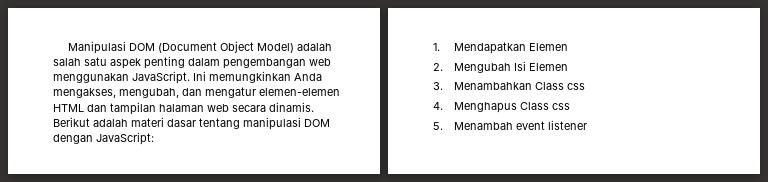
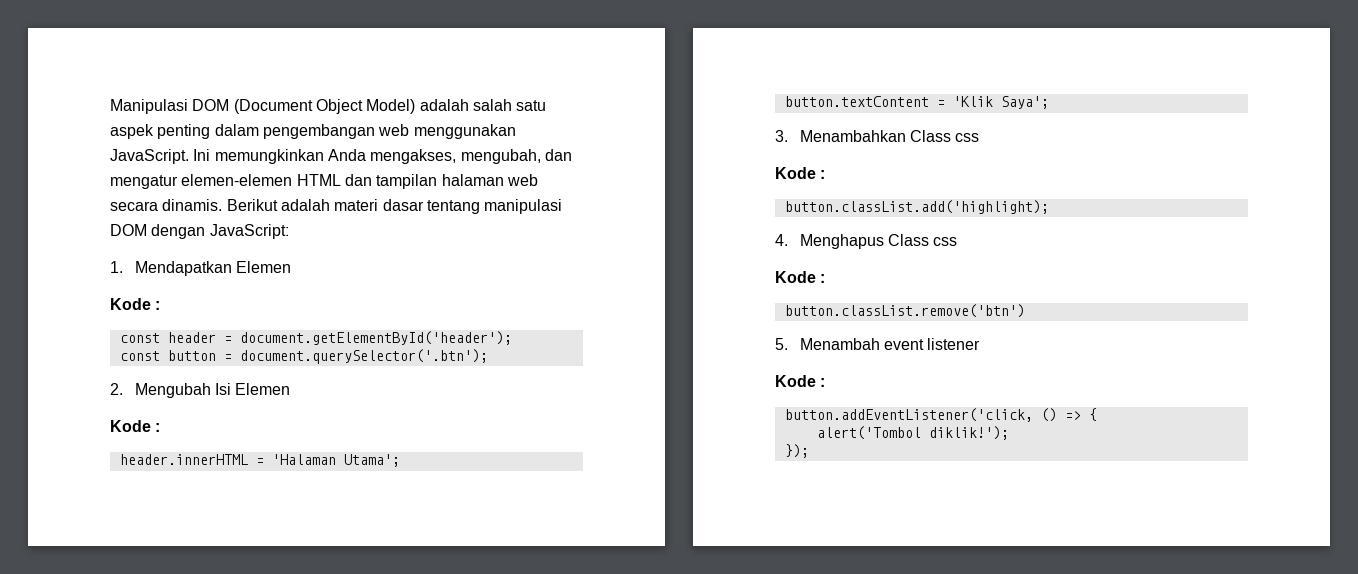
[433,61,569,73] 2. Mengubah Isi Elemen -> [110,298,161,310] [119,331,512,345] [119,349,488,364] [110,383,291,398] [110,420,161,432] [119,454,400,467] [784,96,1049,109] Kode : // const header = document.getElementById('header'); // const button = document.querySelector('.btn'); // 2. Mengubah Isi Elemen // Kode : // header.innerHTML = 'Halaman Utama'; // button.textContent = 'Klik Saya';
(586, 86) none -> [775,167,826,179] [784,200,1049,214] // Kode : // button.classList.add('highlight);
(571, 106) none -> [775,271,826,283] [784,304,1025,318] // Kode : // button.classList.remove('btn')
(588, 125) none -> [775,375,826,387] [784,408,1097,422] [816,426,1009,440] [784,444,809,458] // Kode : // button.addEventListener('click, () => { // alert('Tombol diklik!'); // });

